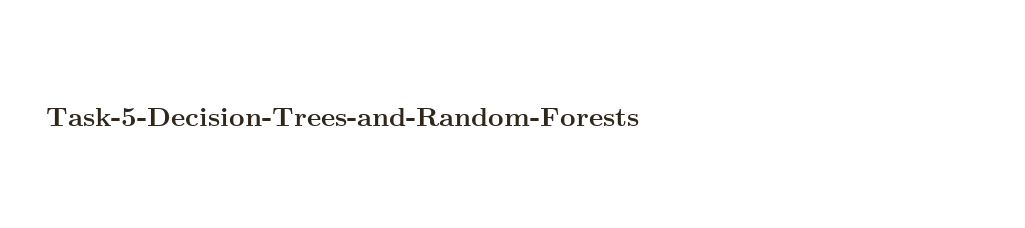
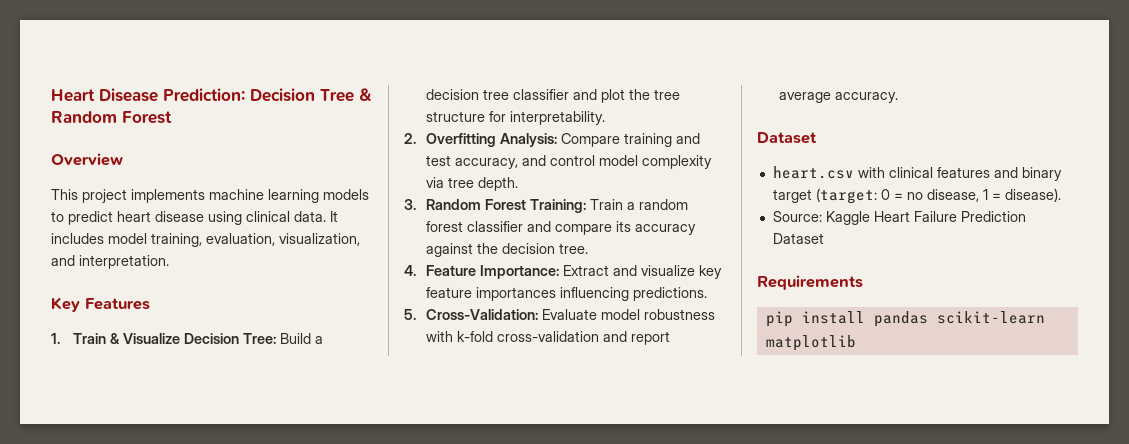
[46,108,639,126] Task-5-Decision-Trees-and-Random-Forests -> [51,88,372,102] [51,111,172,124] [51,153,123,166] [51,189,369,203] [51,211,338,225] [51,233,360,247] [51,255,169,269] [51,297,150,312] [51,333,323,344] [425,89,680,103] [425,111,605,125] [404,133,700,147] [425,155,712,169] [425,177,518,191] [404,199,688,213] [425,221,696,235] [425,243,588,257] [404,265,722,279] [425,287,707,301] [404,309,715,320] [425,331,670,345] [778,92,898,103] [757,132,817,144] [772,166,1062,181] [772,188,1061,204] [772,211,1026,225] [772,233,824,244] [757,275,863,290] [765,311,1045,327] [765,335,856,351] Heart Disease Prediction: Decision Tree & Random Forest // Overview // This project implements machine learning models to predict heart disease using clinical data. It includes model training, evaluation, visualization, and interpretation. // Key Features // 1. Train & Visualize Decision Tree: Build a decision tree classifier and plot the tree structure for interpretability. // 2. Overfitting Analysis: Compare training and test accuracy, and control model complexity via tree depth. // 3. Random Forest Training: Train a random forest classifier and compare its accuracy against the decision tree. // 4. Feature Importance: Extract and visualize key feature importances influencing predictions. // 5. Cross-Validation: Evaluate model robustness with k-fold cross-validation and report average accuracy. // Dataset // heart.csv with clinical features and binary target (target: 0 = no disease, 1 = disease). // Source: Kaggle Heart Failure Prediction Dataset // Requirements // pip install pandas scikit-learn matplotlib

